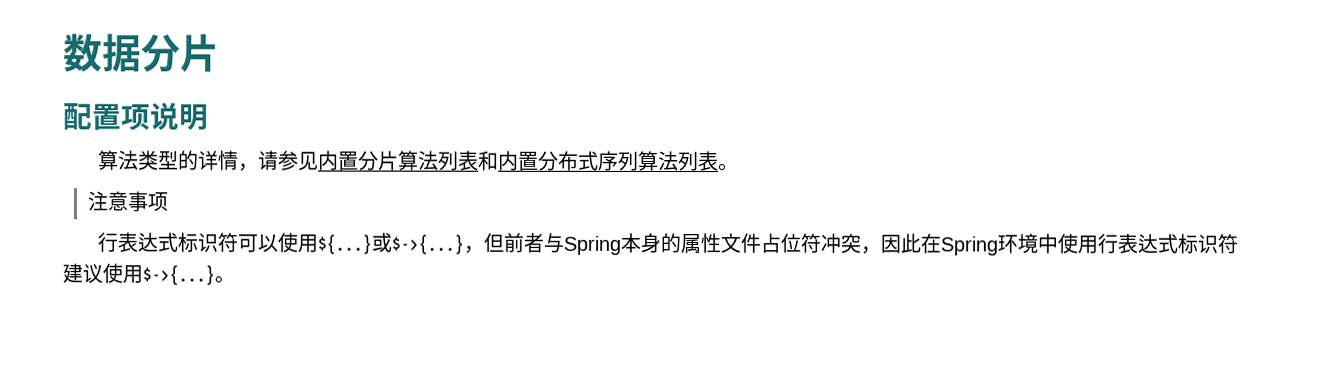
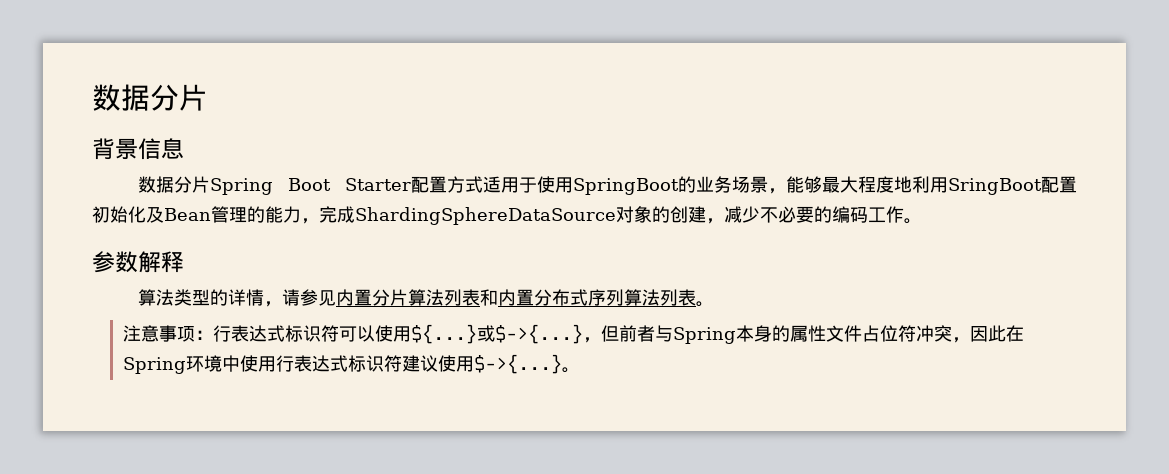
[63,102,209,131] 配置项说明 -> [92,138,184,160] [138,176,1077,195] [92,206,922,225] [92,251,184,273] 背景信息 // 数据分片Spring Boot Starter配置方式适用于使用SpringBoot的业务场景，能够最大程度地利用SringBoot配置初始化及Bean管理的能力，完成ShardingSphereDataSource对象的创建，减少不必要的编码工作。 // 参数解释
(168, 202) // -> [194,330,213,340] ：

